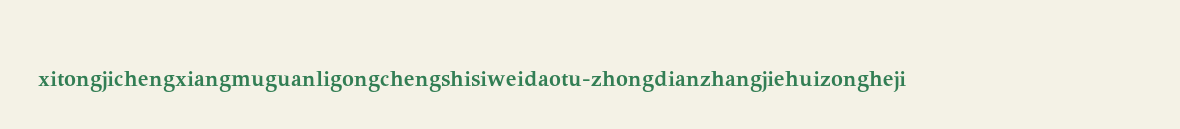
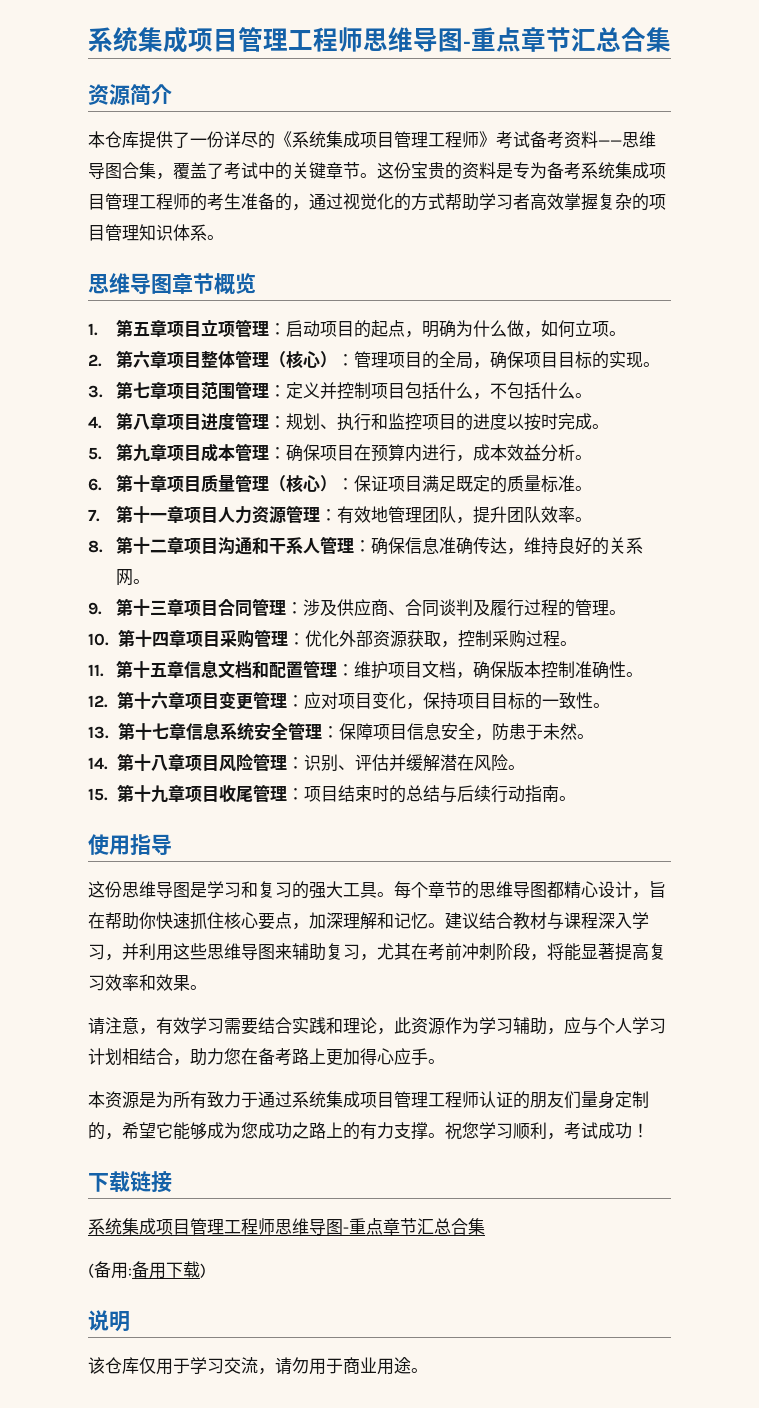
[38,71,906,92] xitongjichengxiangmuguanligongchengshisiweidaotu-zhongdianzhangjiehuizongheji -> [88,27,671,53] [88,84,172,106] [88,131,656,149] [88,162,666,180] [88,193,666,211] [88,224,224,241] [88,273,256,295] [88,319,627,338] [88,350,661,369] [88,381,593,400] [88,412,610,431] [88,443,593,462] [88,474,593,493] [88,505,593,524] [88,536,644,555] [116,569,151,586] [88,598,627,617] [88,629,577,648] [88,660,644,679] [88,691,610,710] [88,722,594,741] [88,753,525,772] [88,784,576,803] [88,834,172,855] [88,881,666,899] [88,912,649,930] [88,943,666,961] [88,974,207,991] [88,1017,666,1035] [88,1048,445,1066] [88,1091,649,1109] [88,1122,649,1140] [88,1171,172,1193] [88,1218,485,1235] [88,1261,206,1279] [88,1310,130,1332] [88,1357,428,1375] 系统集成项目管理工程师思维导图-重点章节汇总合集 // 资源简介 // 本仓库提供了一份详尽的《系统集成项目管理工程师》考试备考资料——思维导图合集，覆盖了考试中的关键章节。这份宝贵的资料是专为备考系统集成项目管理工程师的考生准备的，通过视觉化的方式帮助学习者高效掌握复杂的项目管理知识体系。 // 思维导图章节概览 // 1.第五章项目立项管理：启动项目的起点，明确为什么做，如何立项。 // 2.第六章项目整体管理（核心）：管理项目的全局，确保项目目标的实现。 // 3.第七章项目范围管理：定义并控制项目包括什么，不包括什么。 // 4.第八章项目进度管理：规划、执行和监控项目的进度以按时完成。 // 5.第九章项目成本管理：确保项目在预算内进行，成本效益分析。 // 6.第十章项目质量管理（核心）：保证项目满足既定的质量标准。 // 7.第十一章项目人力资源管理：有效地管理团队，提升团队效率。 // 8.第十二章项目沟通和干系人管理：确保信息准确传达，维持良好的关系网。 // 9.第十三章项目合同管理：涉及供应商、合同谈判及履行过程的管理。 // 10.第十四章项目采购管理：优化外部资源获取，控制采购过程。 // 11.第十五章信息文档和配置管理：维护项目文档，确保版本控制准确性。 // 12.第十六章项目变更管理：应对项目变化，保持项目目标的一致性。 // 13.第十七章信息系统安全管理：保障项目信息安全，防患于未然。 // 14.第十八章项目风险管理：识别、评估并缓解潜在风险。 // 15.第十九章项目收尾管理：项目结束时的总结与后续行动指南。 // 使用指导 // 这份思维导图是学习和复习的强大工具。每个章节的思维导图都精心设计，旨在帮助你快速抓住核心要点，加深理解和记忆。建议结合教材与课程深入学习，并利用这些思维导图来辅助复习，尤其在考前冲刺阶段，将能显著提高复习效率和效果。 // 请注意，有效学习需要结合实践和理论，此资源作为学习辅助，应与个人学习计划相结合，助力您在备考路上更加得心应手。 // 本资源是为所有致力于通过系统集成项目管理工程师认证的朋友们量身定制的，希望它能够成为您成功之路上的有力支撑。祝您学习顺利，考试成功！ // 下载链接 // 系统集成项目管理工程师思维导图-重点章节汇总合集 // (备用:备用下载) // 说明 // 该仓库仅用于学习交流，请勿用于商业用途。

